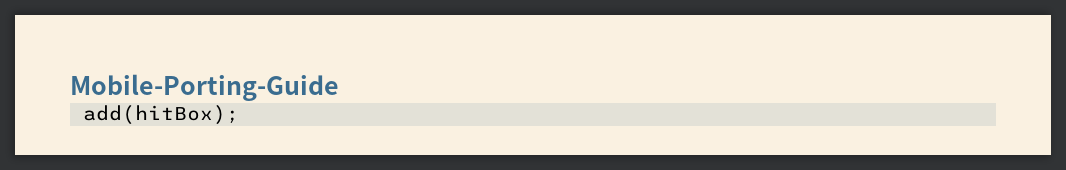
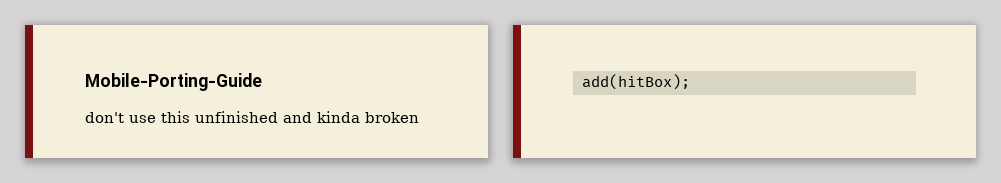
(339, 87) none -> [85,111,419,123] // don't use this unfinished and kinda broken

